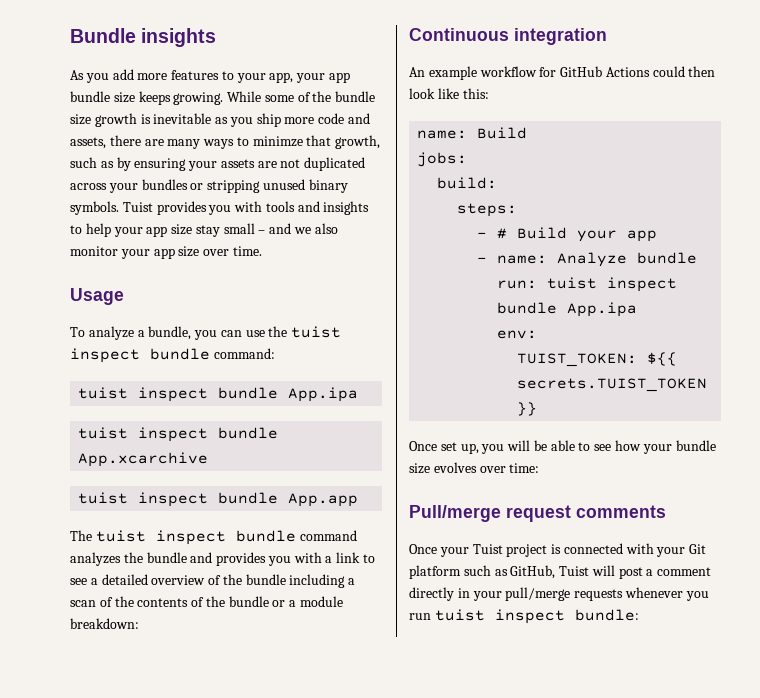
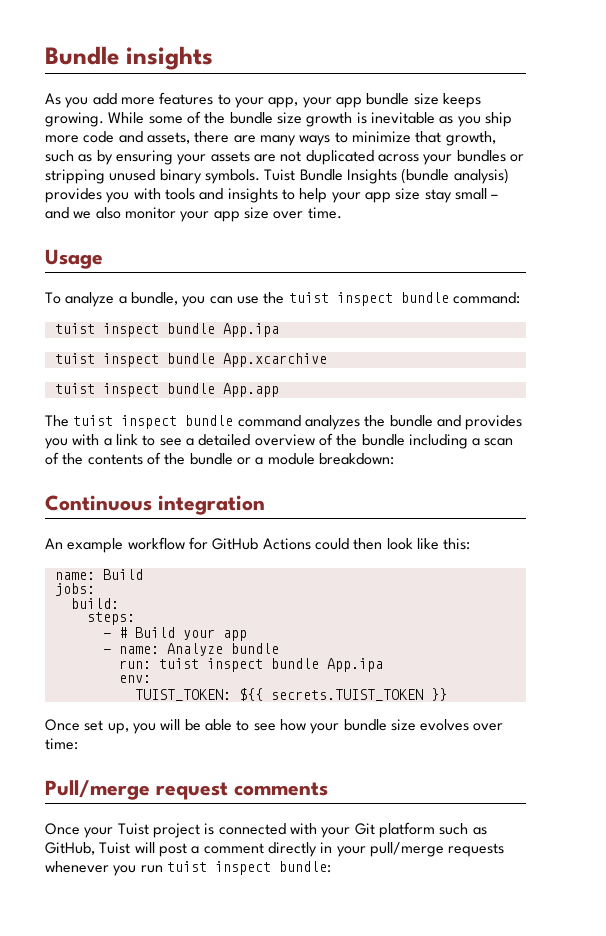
[252,136,303,147] minimze -> [351,131,411,143] minimize
(153, 207) none -> [299,168,509,184] Bundle Insights (bundle analysis)

